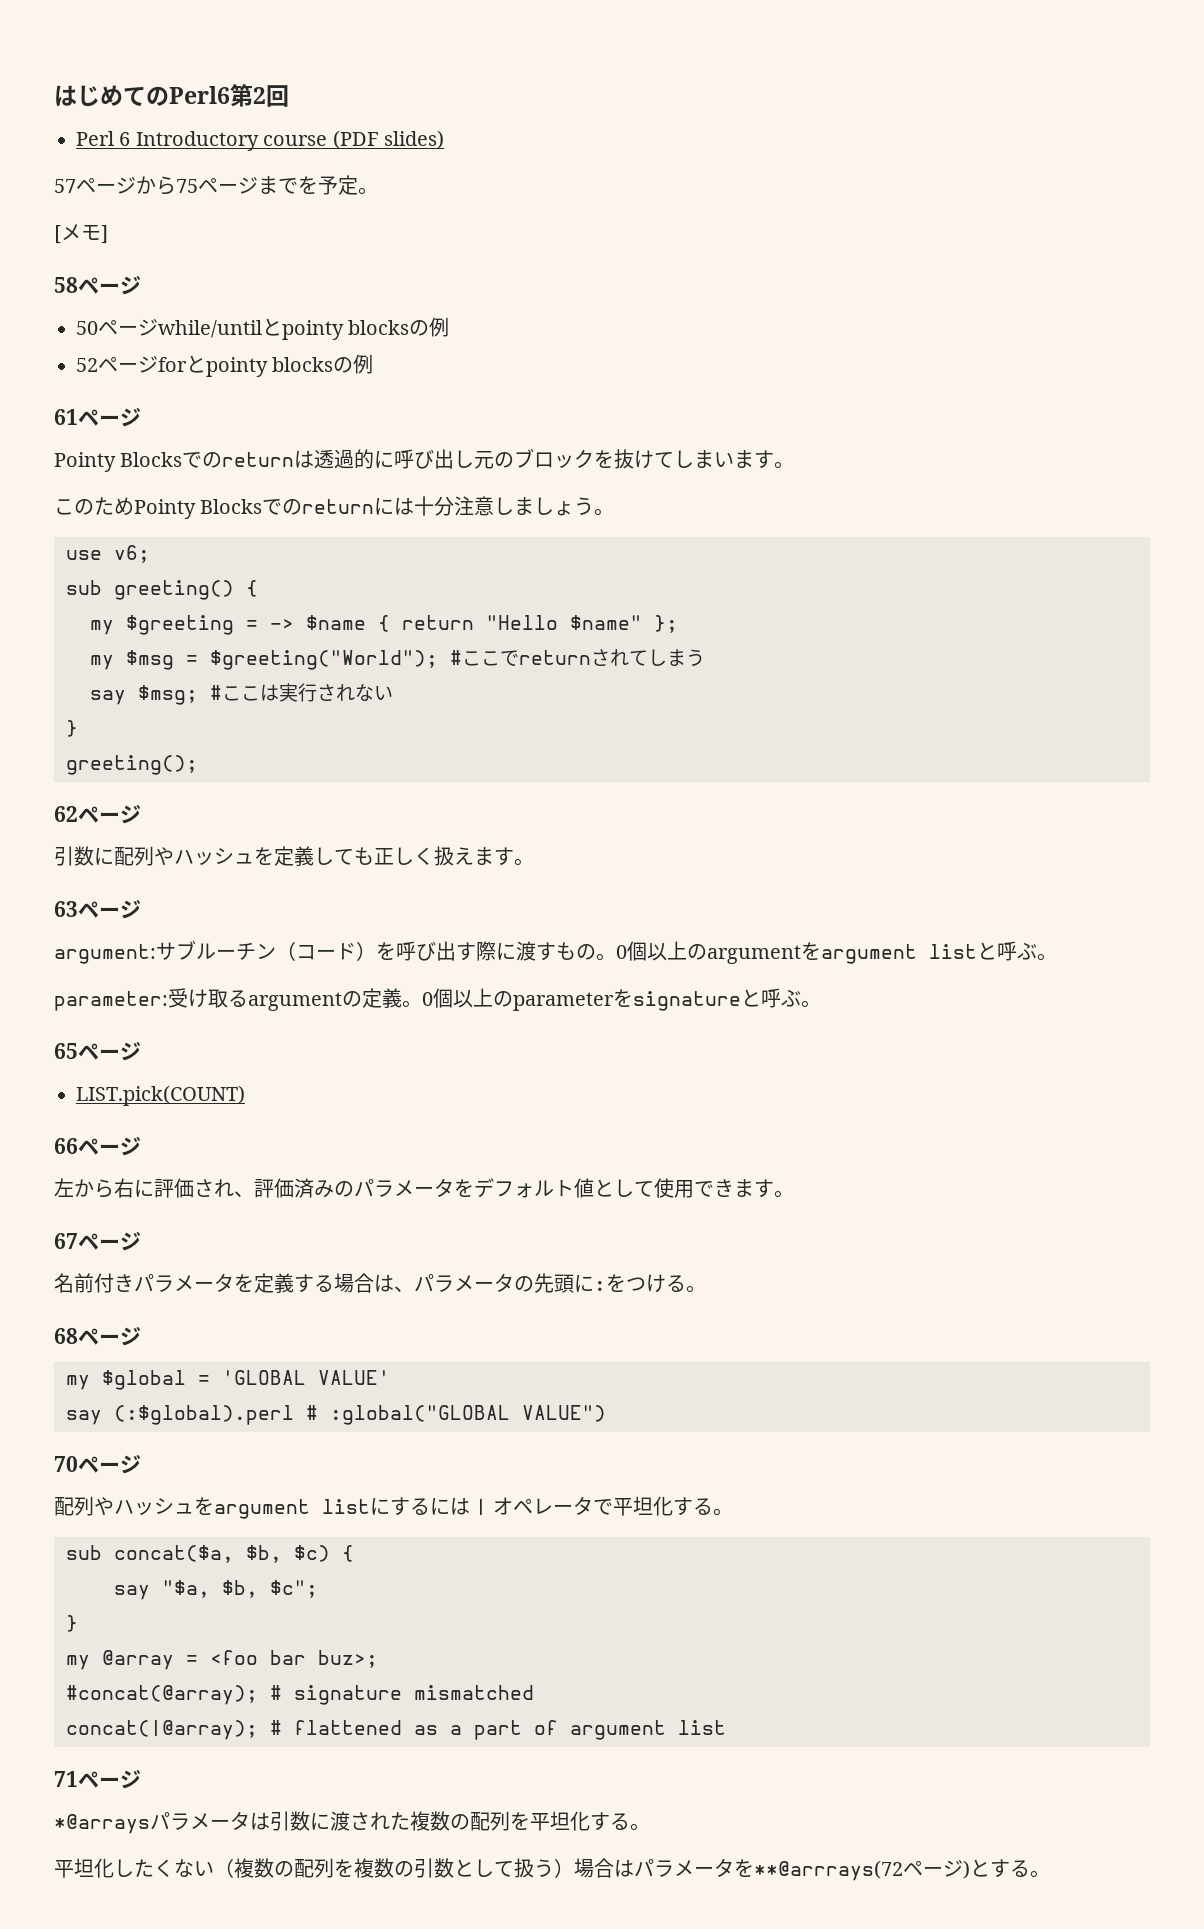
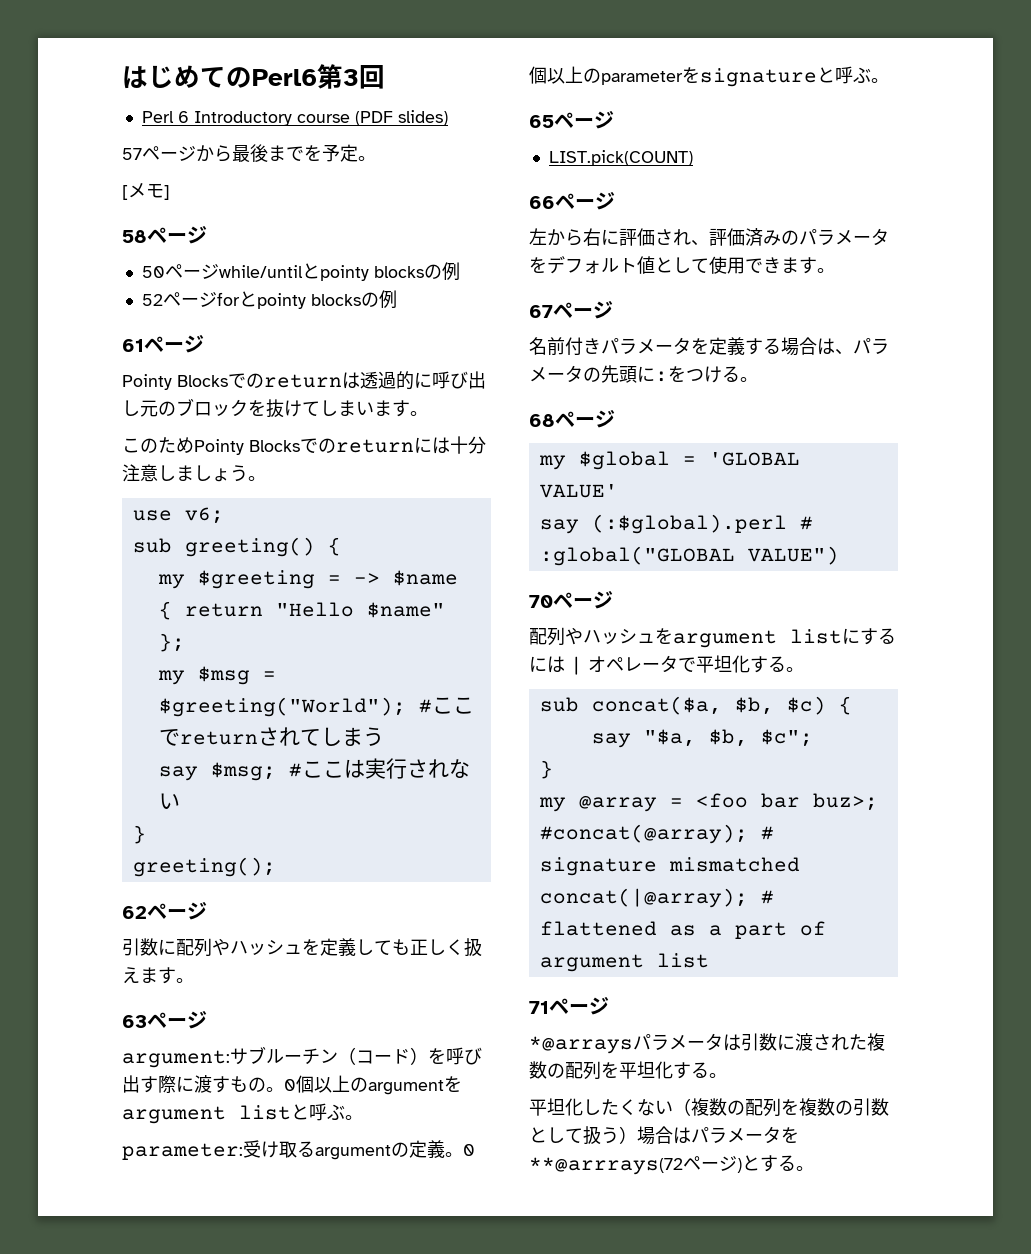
[253,87,266,104] 2 -> [343,69,359,86] 3
[176,177,258,194] 75ページ -> [232,144,268,162] 最後

